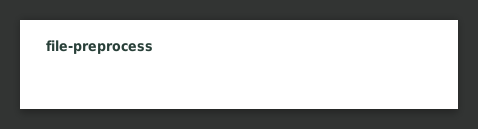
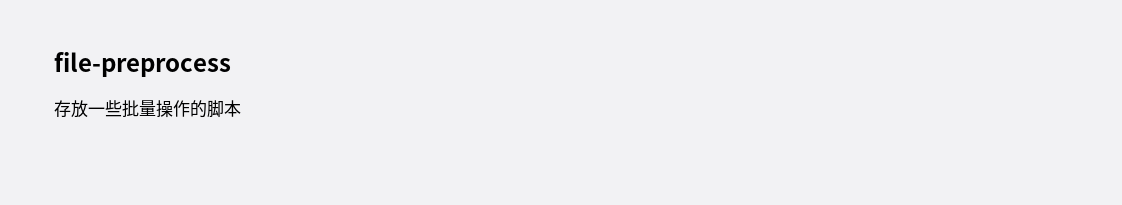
(153, 47) none -> [54,100,241,118] // 存放一些批量操作的脚本

